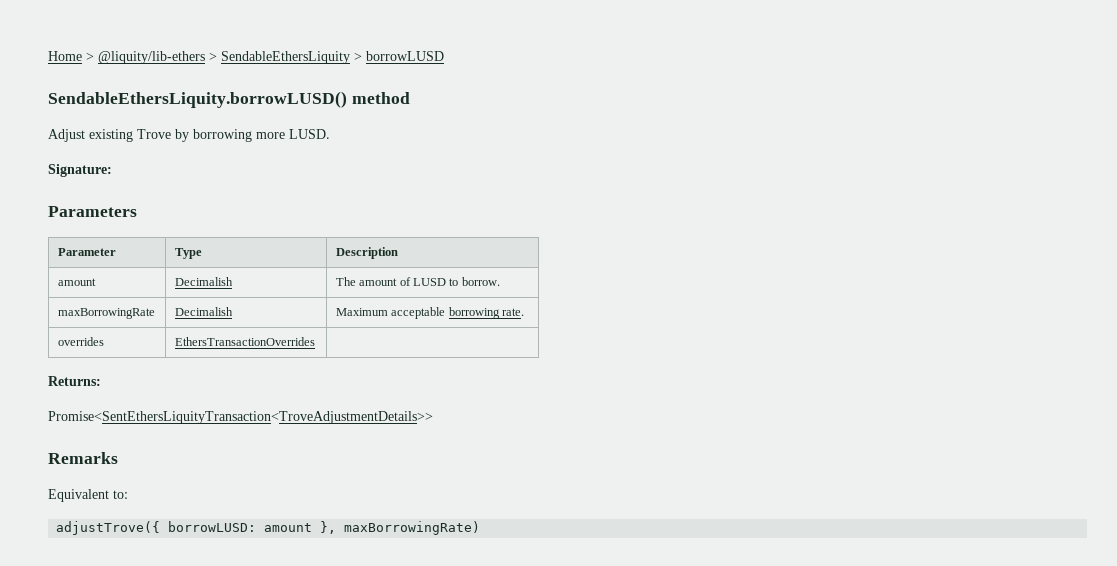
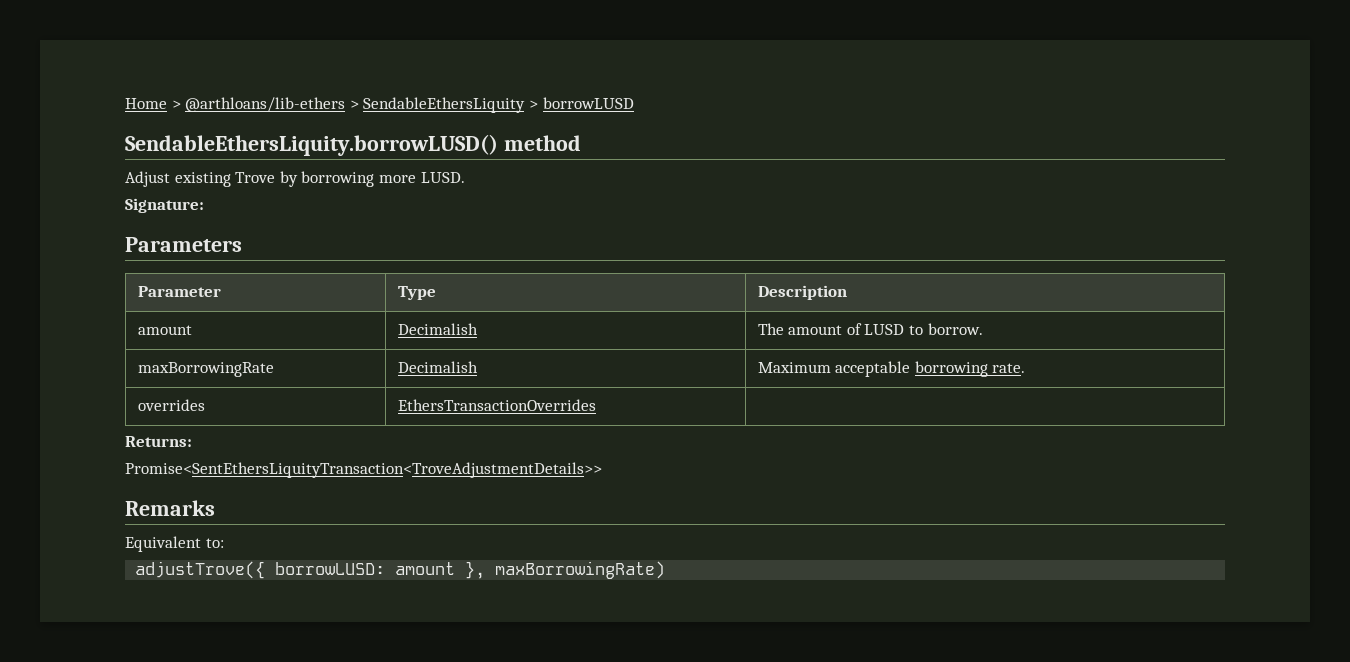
[98,51,205,64] @liquity/lib-ethers -> [185,97,346,112] @arthloans/lib-ethers

